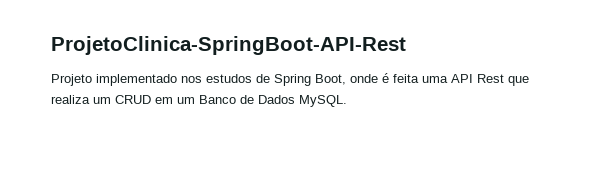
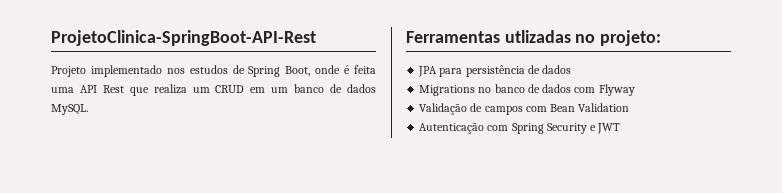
[199,95,347,107] Banco de Dados MySQL. -> [294,84,376,93] [51,104,88,115] [406,30,662,46] [418,65,572,77] [419,84,635,96] [419,103,630,115] [419,123,621,134] banco de dados MySQL. // Ferramentas utlizadas no projeto: // JPA para persistência de dados // Migrations no banco de dados com Flyway // Validação de campos com Bean Validation // Autenticação com Spring Security e JWT

